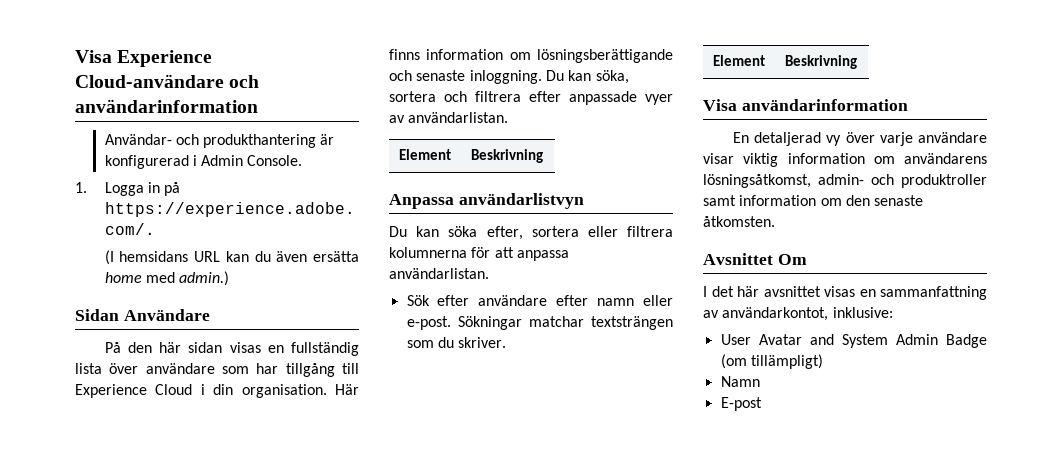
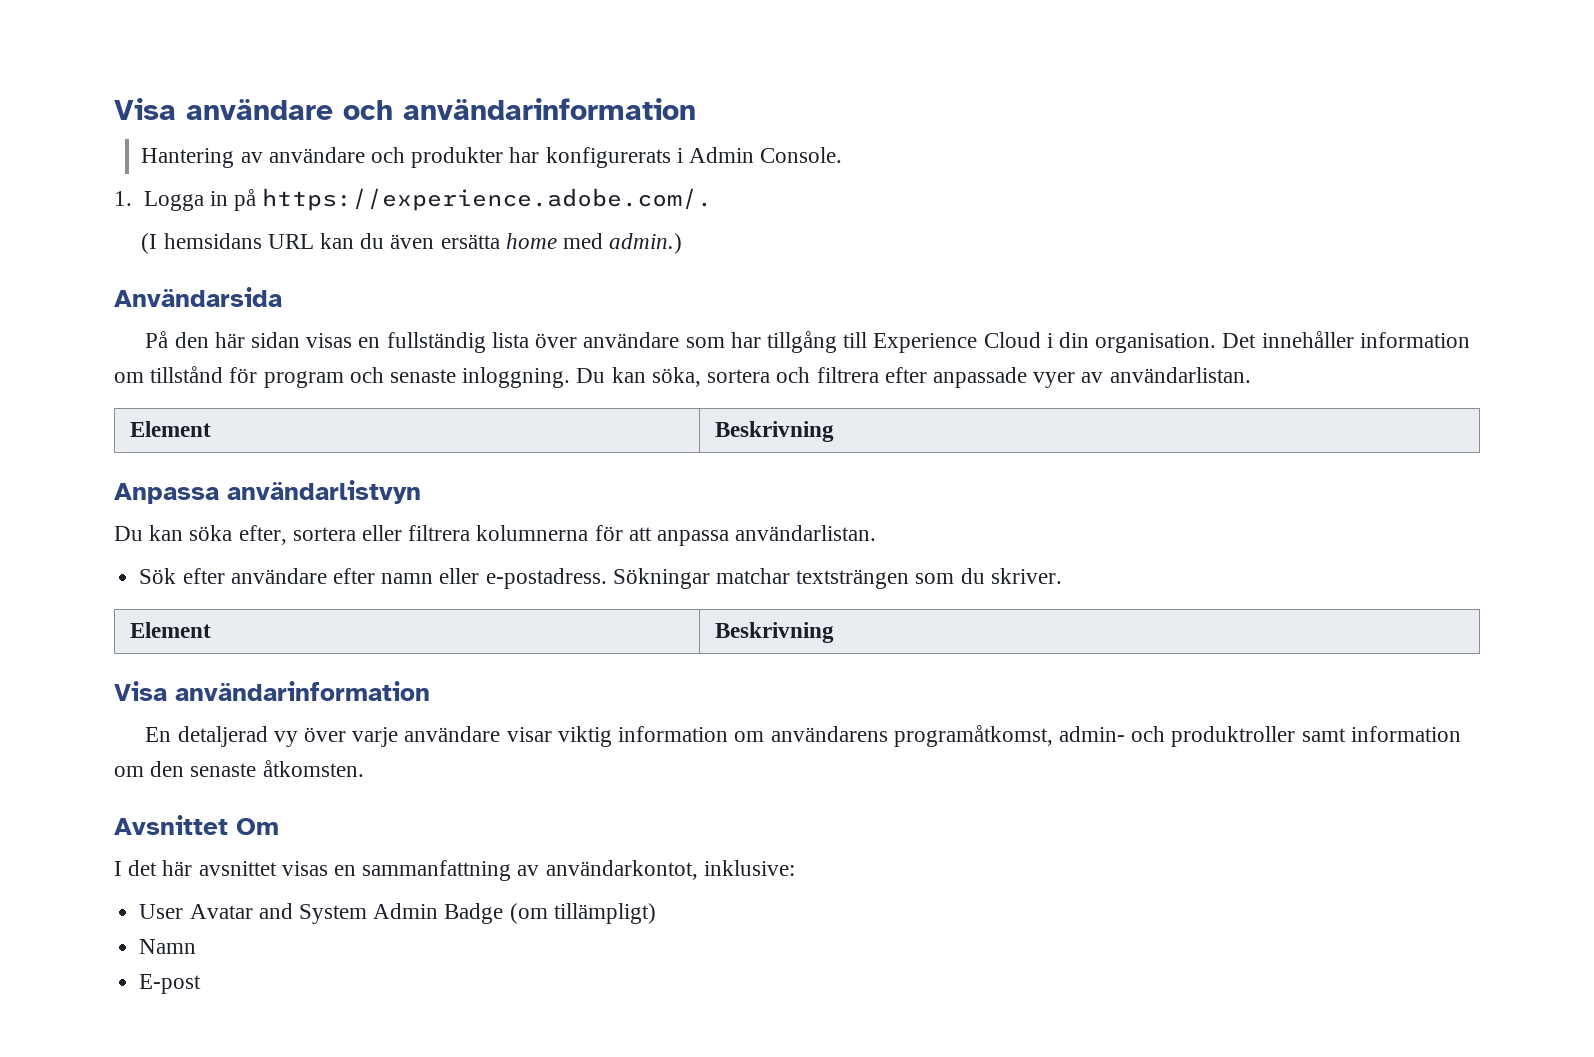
[75,50,213,67] [75,74,224,88] Visa Experience Cloud-användare -> [114,98,333,120] Visa användare
[104,134,335,148] [104,155,189,169] Användar- och produkthantering är konfigurerad -> [141,147,671,168] Hantering av användare och produkter har konfigurerats
[75,309,210,321] Sidan Användare -> [114,287,282,307] Användarsida
[335,384,359,395] [389,49,673,63] Här finns information om lösningsberättigande -> [1222,331,1470,348] [114,366,344,388] Det innehåller information om tillstånd för program
[406,316,451,330] e-post. -> [485,568,607,589] e-postadress.
[703,174,811,188] lösningsåtkomst, -> [893,725,1053,747] programåtkomst,

